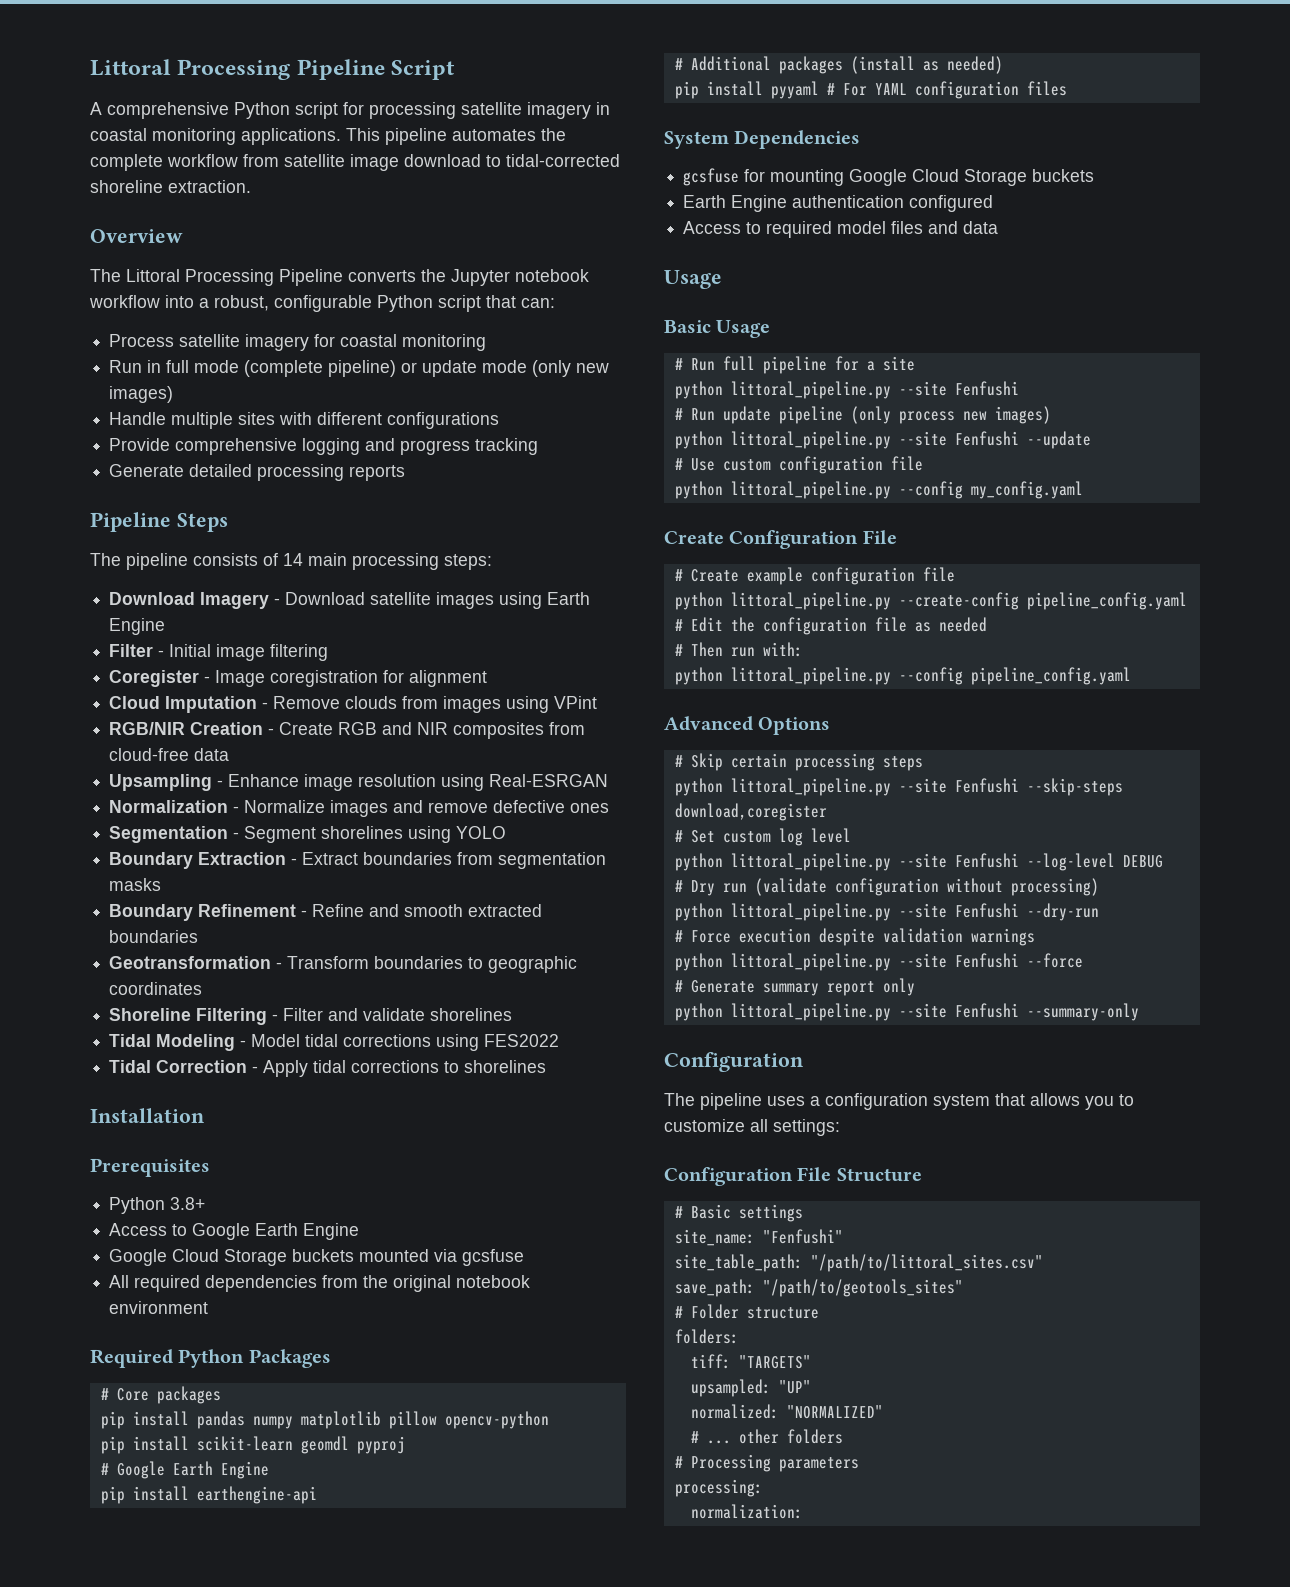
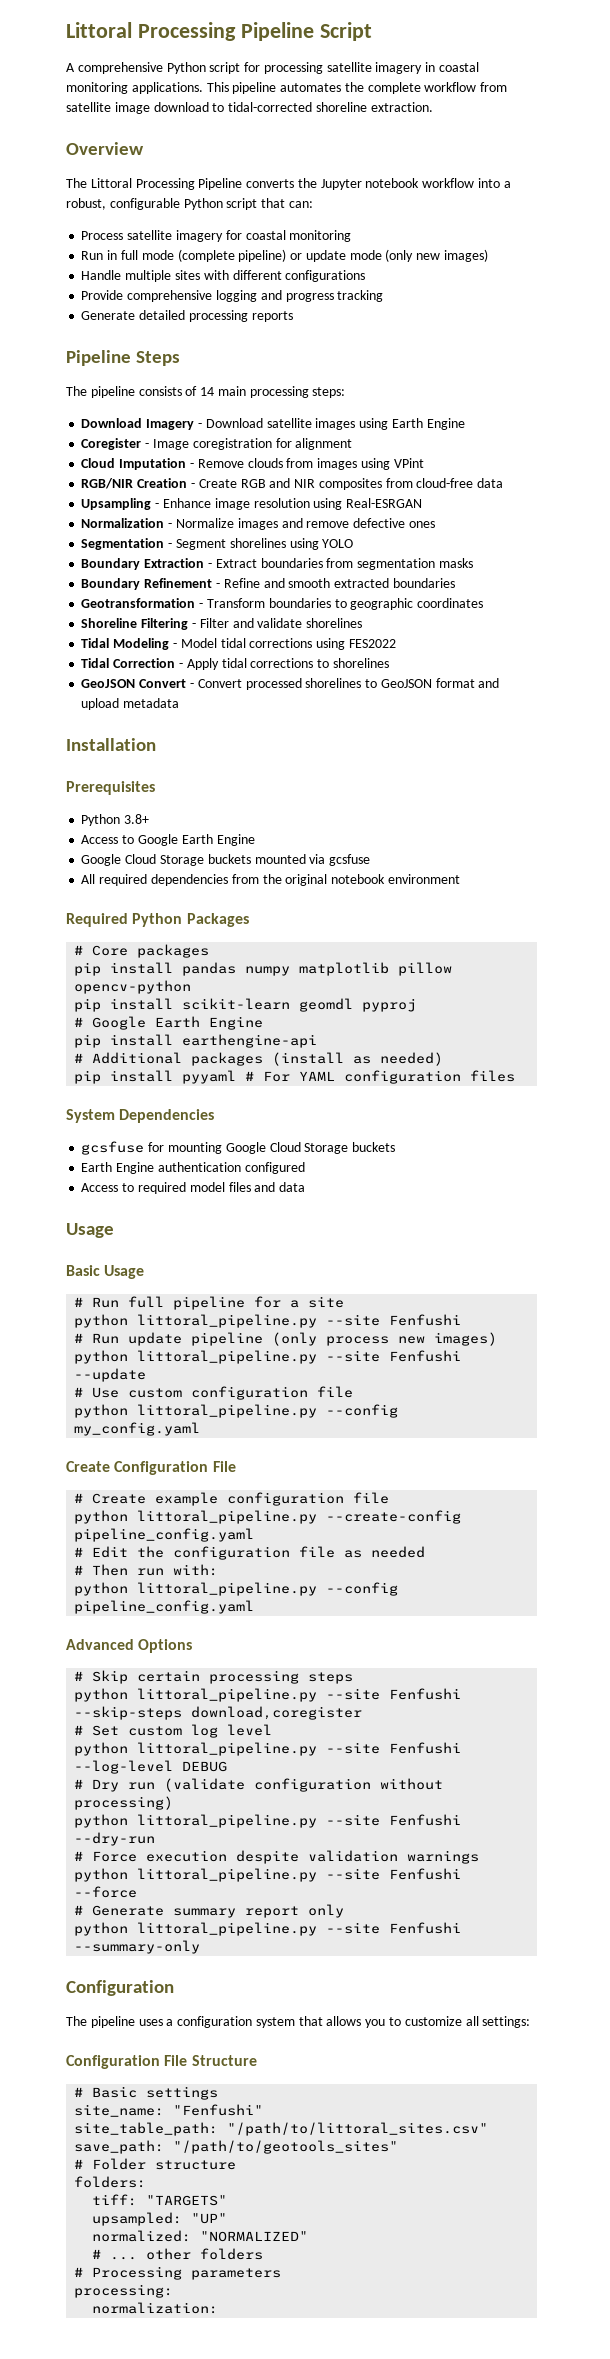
[109,644,329,661] // Filter - Initial image filtering -> (465, 424) none
(547, 1066) none -> [81,678,500,690] [81,698,180,710] // GeoJSON Convert - Convert processed shorelines to GeoJSON format and upload metadata

